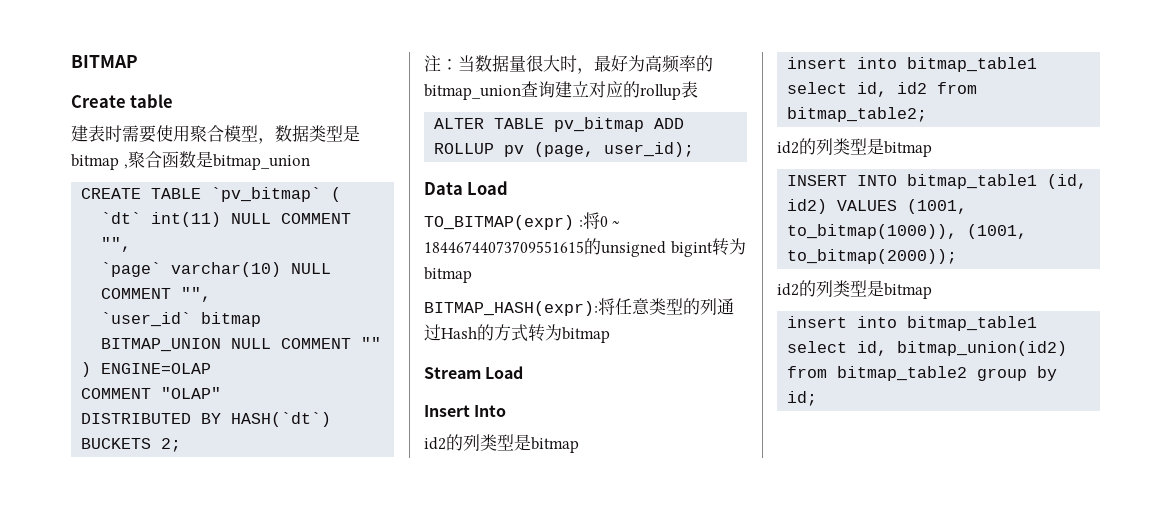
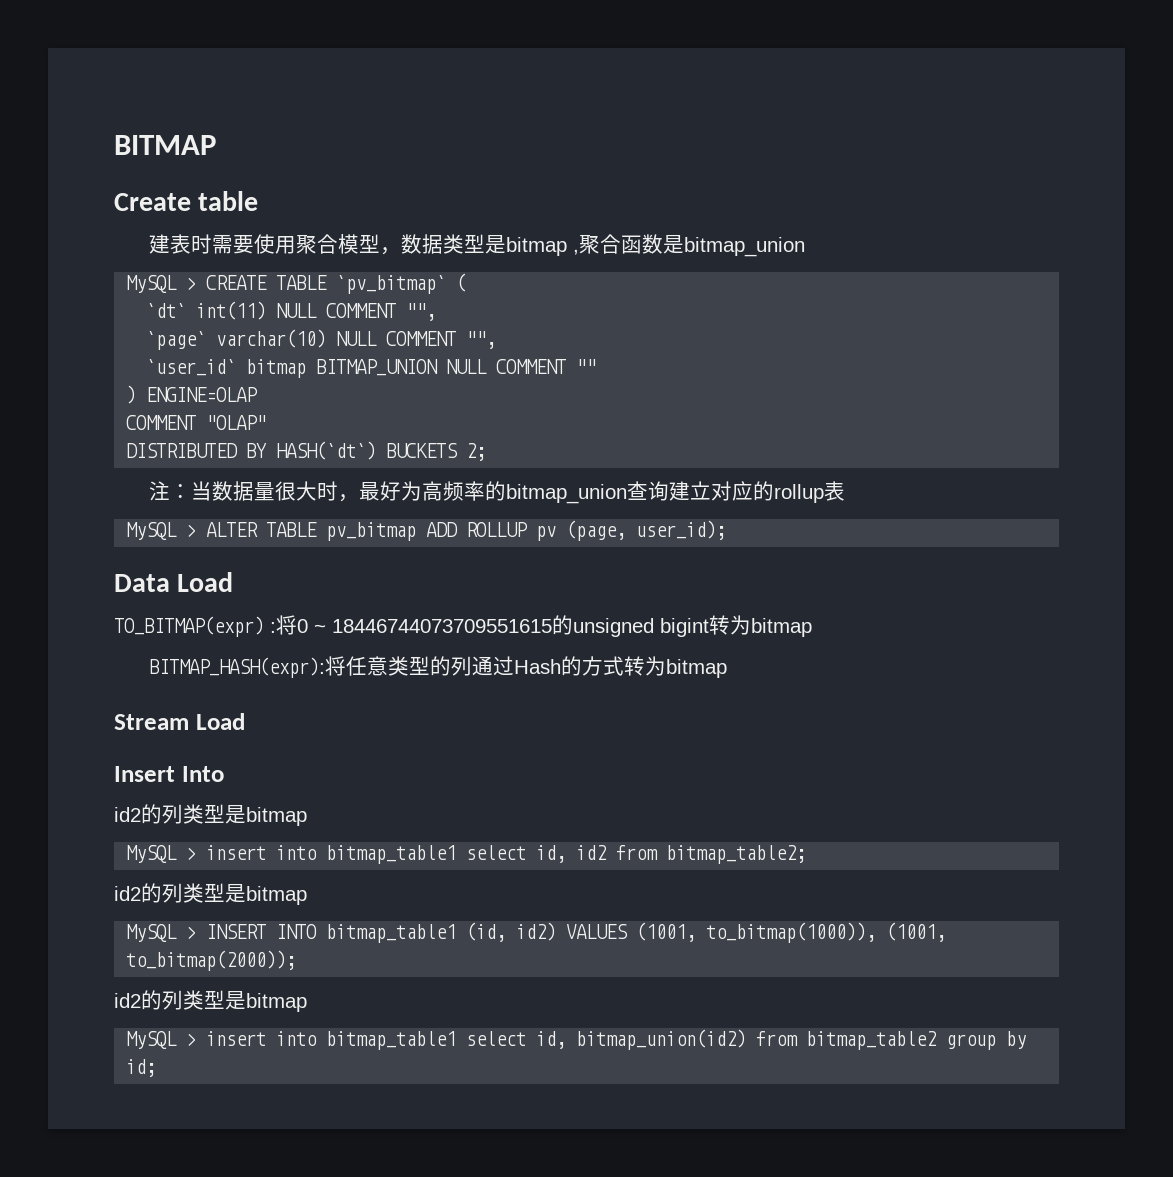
(310, 162) none -> [126,275,197,293] MySQL >
(698, 89) none -> [126,522,197,540] MySQL >
(579, 445) none -> [126,845,197,863] MySQL >
(932, 149) none -> [126,924,197,942] MySQL >
(932, 291) none -> [126,1031,197,1049] MySQL >

